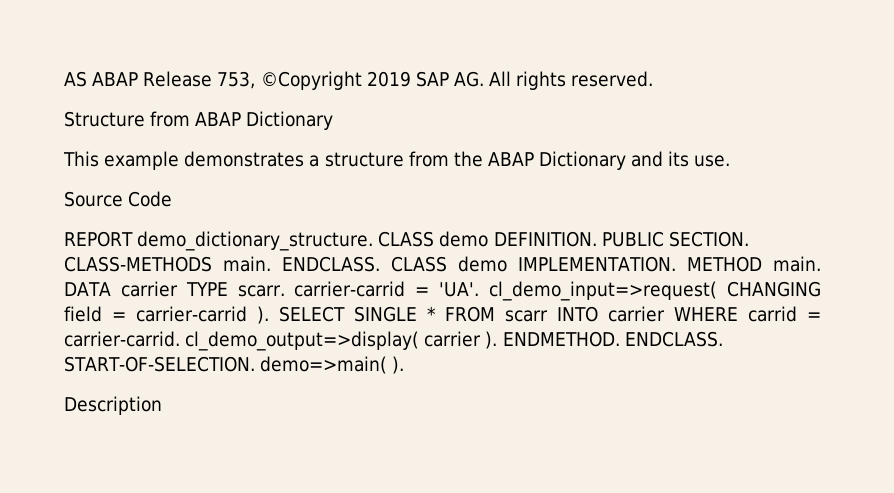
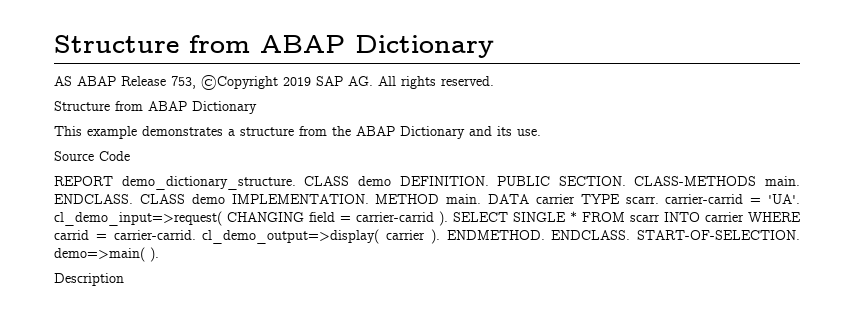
(64, 79) none -> [54,35,494,58] Structure from ABAP Dictionary //

